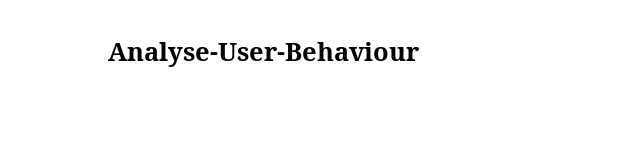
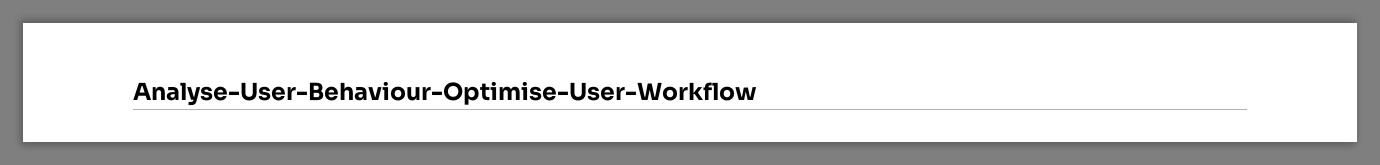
[108,42,419,67] Analyse-User-Behaviour -> [133,81,757,106] Analyse-User-Behaviour-Optimise-User-Workflow

